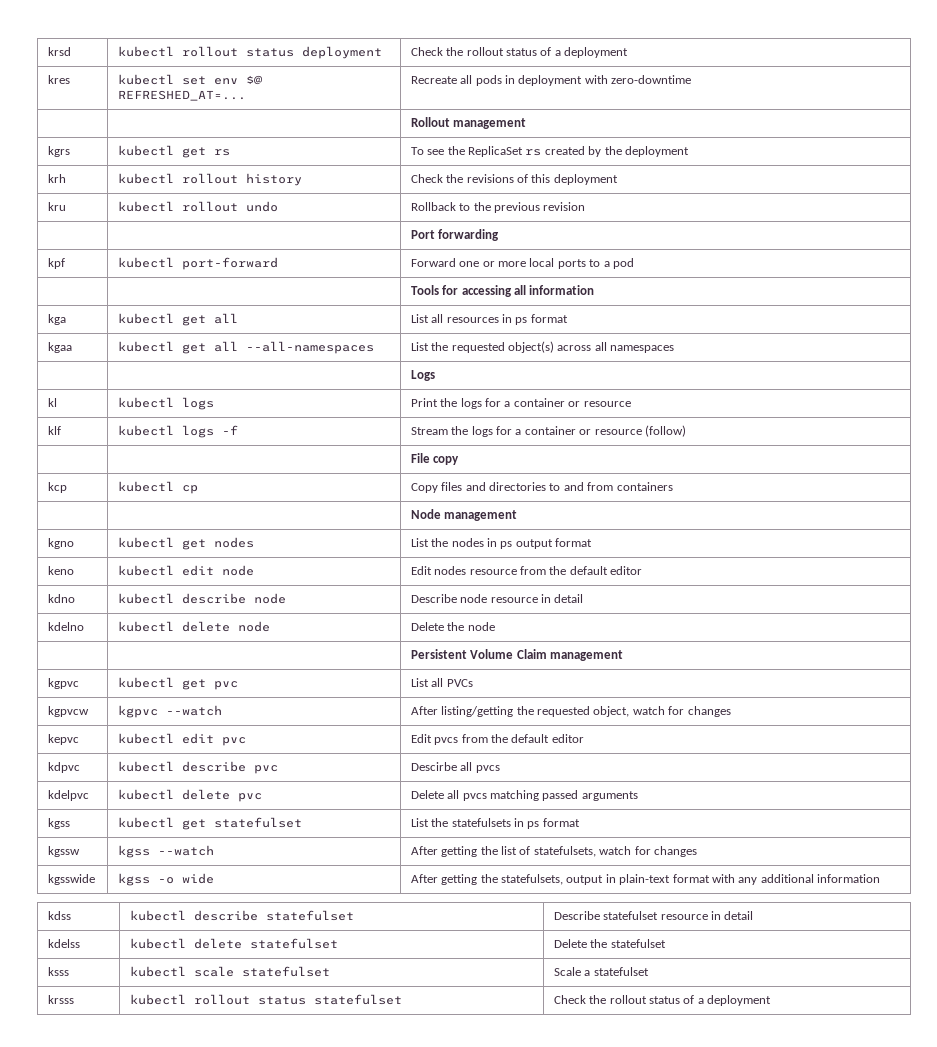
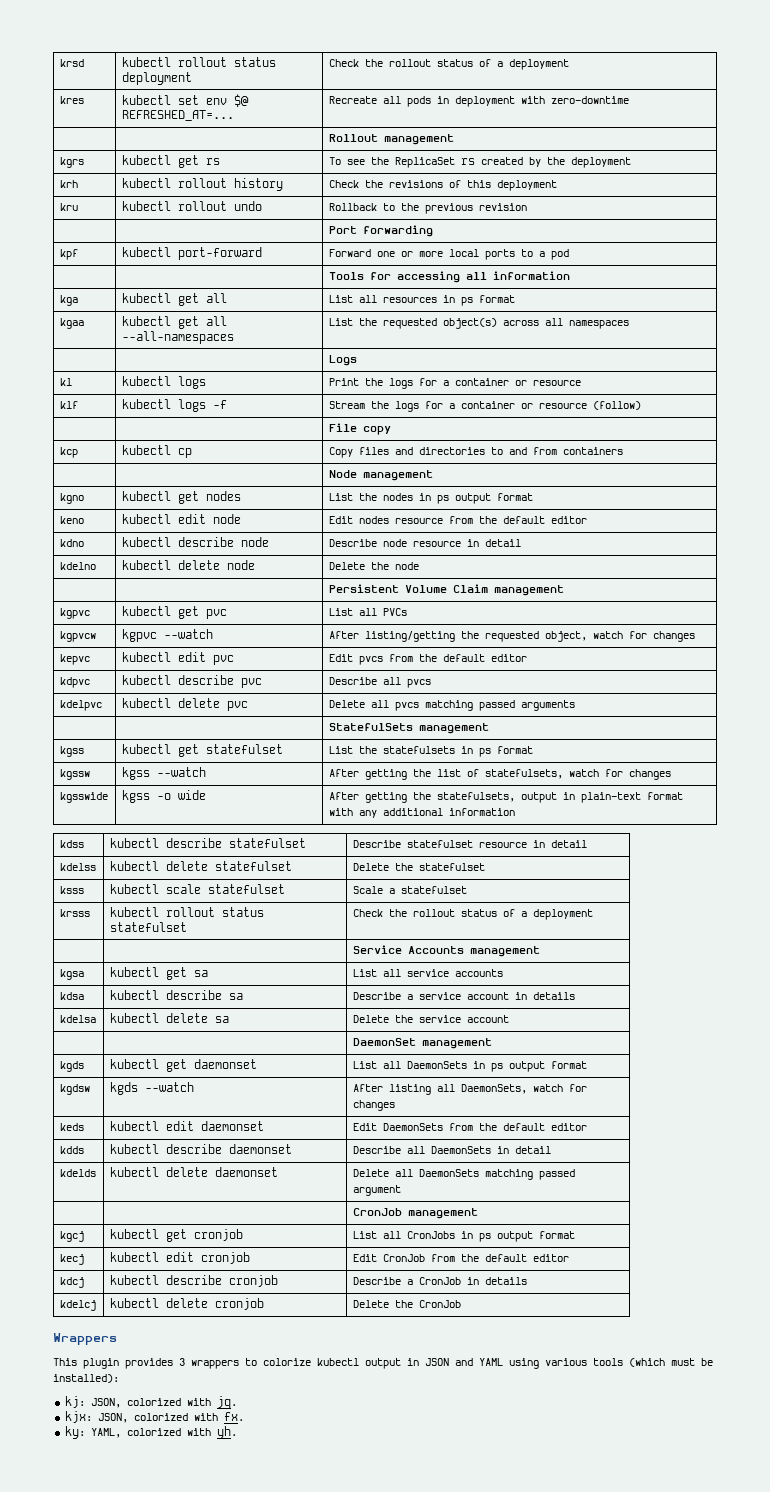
[410,762,457,771] Descirbe -> [328,677,377,685] Describe
(638, 796) none -> [328,723,489,734] // | | StatefulSets management
(772, 1000) none -> [352,945,540,957] [59,969,84,980] [109,967,208,980] [352,969,503,977] [59,992,84,1000] [109,990,243,1000] [352,992,575,1000] [59,1015,96,1023] [109,1013,229,1023] [352,1015,509,1023] [352,1038,492,1049] [59,1061,84,1072] [109,1059,257,1072] [352,1061,587,1072] [59,1084,90,1095] [109,1082,194,1095] [352,1084,587,1095] [352,1100,395,1111] [59,1123,84,1131] [109,1121,264,1131] [352,1123,587,1131] [59,1146,84,1154] [109,1144,292,1154] [352,1146,551,1154] [59,1169,96,1177] [109,1167,278,1177] [352,1169,575,1180] [352,1185,401,1196] [352,1208,478,1219] [59,1231,84,1242] [109,1229,243,1242] [352,1231,575,1242] [59,1254,84,1265] [109,1252,250,1264] [352,1254,569,1262] [59,1277,84,1288] [109,1275,278,1287] [352,1277,527,1285] [59,1300,96,1311] [109,1298,264,1310] [352,1300,461,1308] [53,1333,117,1345] [53,1358,713,1369] [53,1374,119,1383] [64,1396,237,1409] [64,1411,244,1423] [64,1426,237,1439] // | | Service Accounts management // kgsa | kubectl get sa | List all service accounts // kdsa | kubectl describe sa | Describe a service account in details // kdelsa | kubectl delete sa | Delete the service account // | | DaemonSet management // kgds | kubectl get daemonset | List all DaemonSets in ps output format // kgdsw | kgds --watch | After listing all DaemonSets, watch for changes // keds | kubectl edit daemonset | Edit DaemonSets from the default editor // kdds | kubectl describe daemonset | Describe all DaemonSets in detail // kdelds | kubectl delete daemonset | Delete all DaemonSets matching passed argument // | | CronJob management // kgcj | kubectl get cronjob | List all CronJobs in ps output format // kecj | kubectl edit cronjob | Edit CronJob from the default editor // kdcj | kubectl describe cronjob | Describe a CronJob in details // kdelcj | kubectl delete cronjob | Delete the CronJob // Wrappers // This plugin provides 3 wrappers to colorize kubectl output in JSON and YAML using various tools (which must be installed): // kj: JSON, colorized with jq. // kjx: JSON, colorized with fx. // ky: YAML, colorized with yh.

